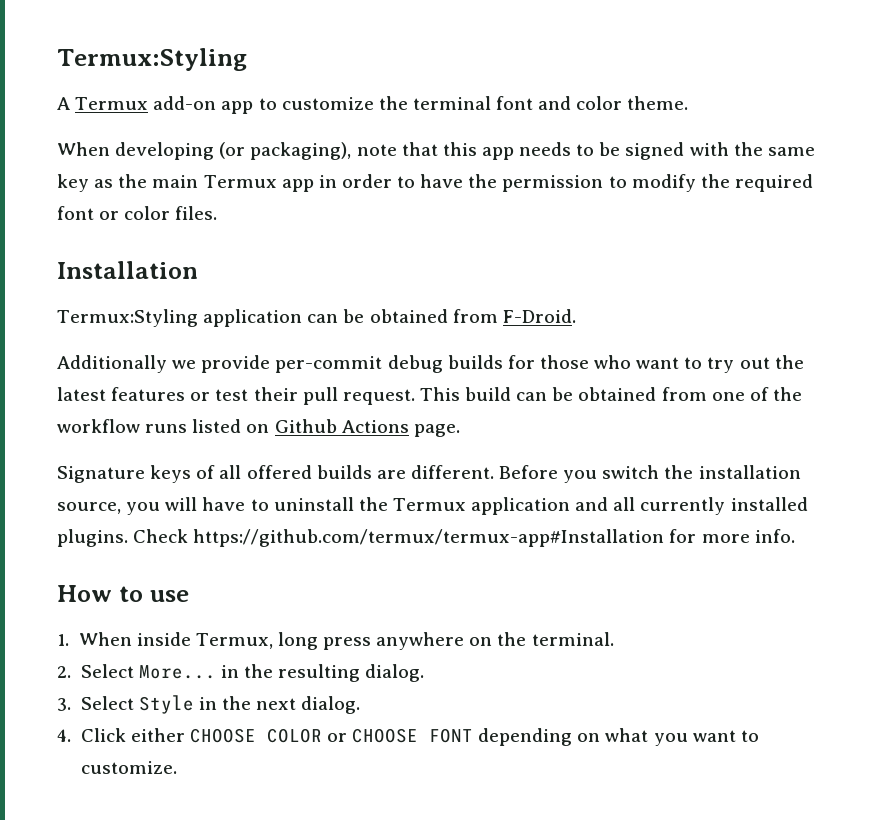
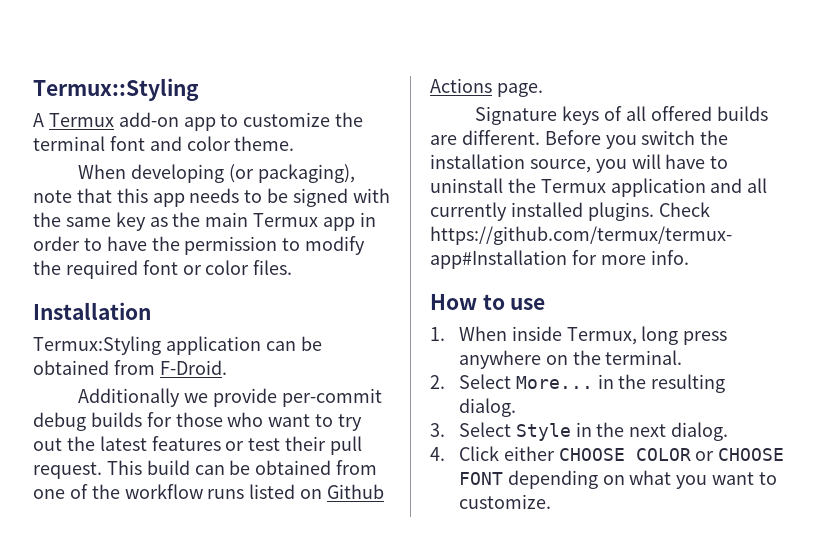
[57,48,247,71] Termux:Styling -> [33,78,199,101] Termux::Styling

